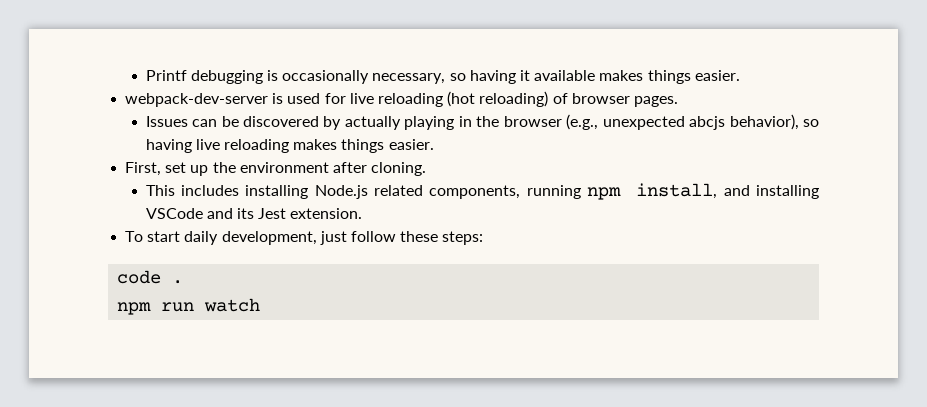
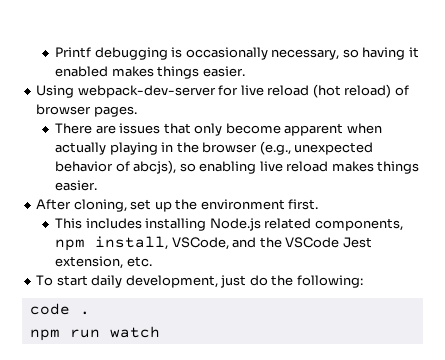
[534,70,740,84] [125,91,678,107] [145,116,342,130] available makes things easier. // webpack-dev-server is used for live reloading (hot reloading) of browser pages. // Issues can be discovered by -> [55,66,245,79] [36,84,409,98] [36,104,137,117] [55,123,382,136] enabled makes things easier. // Using webpack-dev-server for live reload (hot reload) of browser pages. // There are issues that only become apparent when
[689,114,819,130] [145,139,434,153] [125,162,162,176] abcjs behavior), so having live reloading makes things easier. // First, -> [55,160,420,174] [55,180,98,191] [36,199,127,212] behavior of abcjs), so enabling live reload makes things easier. // After cloning,
[332,162,427,176] after cloning. -> [288,199,319,210] first.
[526,185,581,199] running -> (403, 224) none
[723,185,820,199] [145,208,363,219] and installing VSCode and its Jest extension. -> [171,237,372,250] [55,256,152,269] VSCode, and the VSCode Jest extension, etc.
[350,231,484,245] follow these steps: -> [249,275,363,288] do the following:

